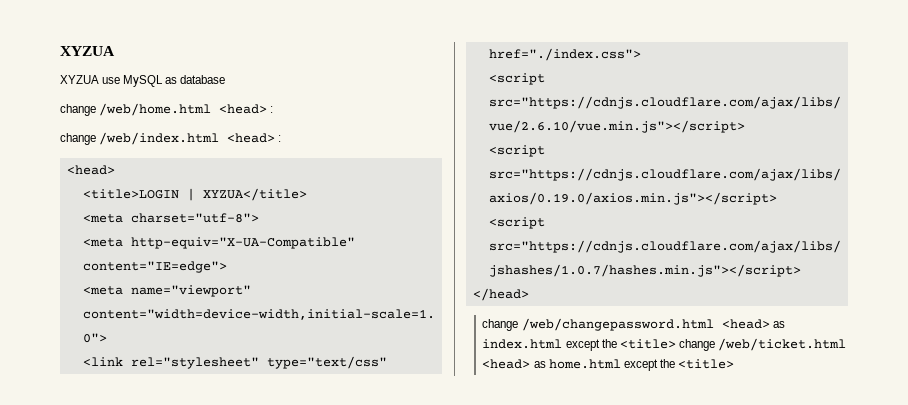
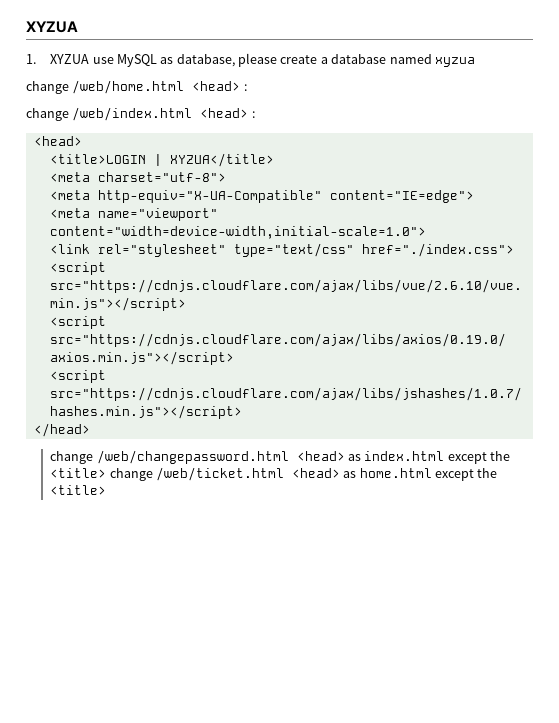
(115, 51) none -> [26,54,36,64] 1.
(178, 80) none -> [176,53,328,67] database, please create a
(226, 79) none -> [389,54,475,67] named xyzua

